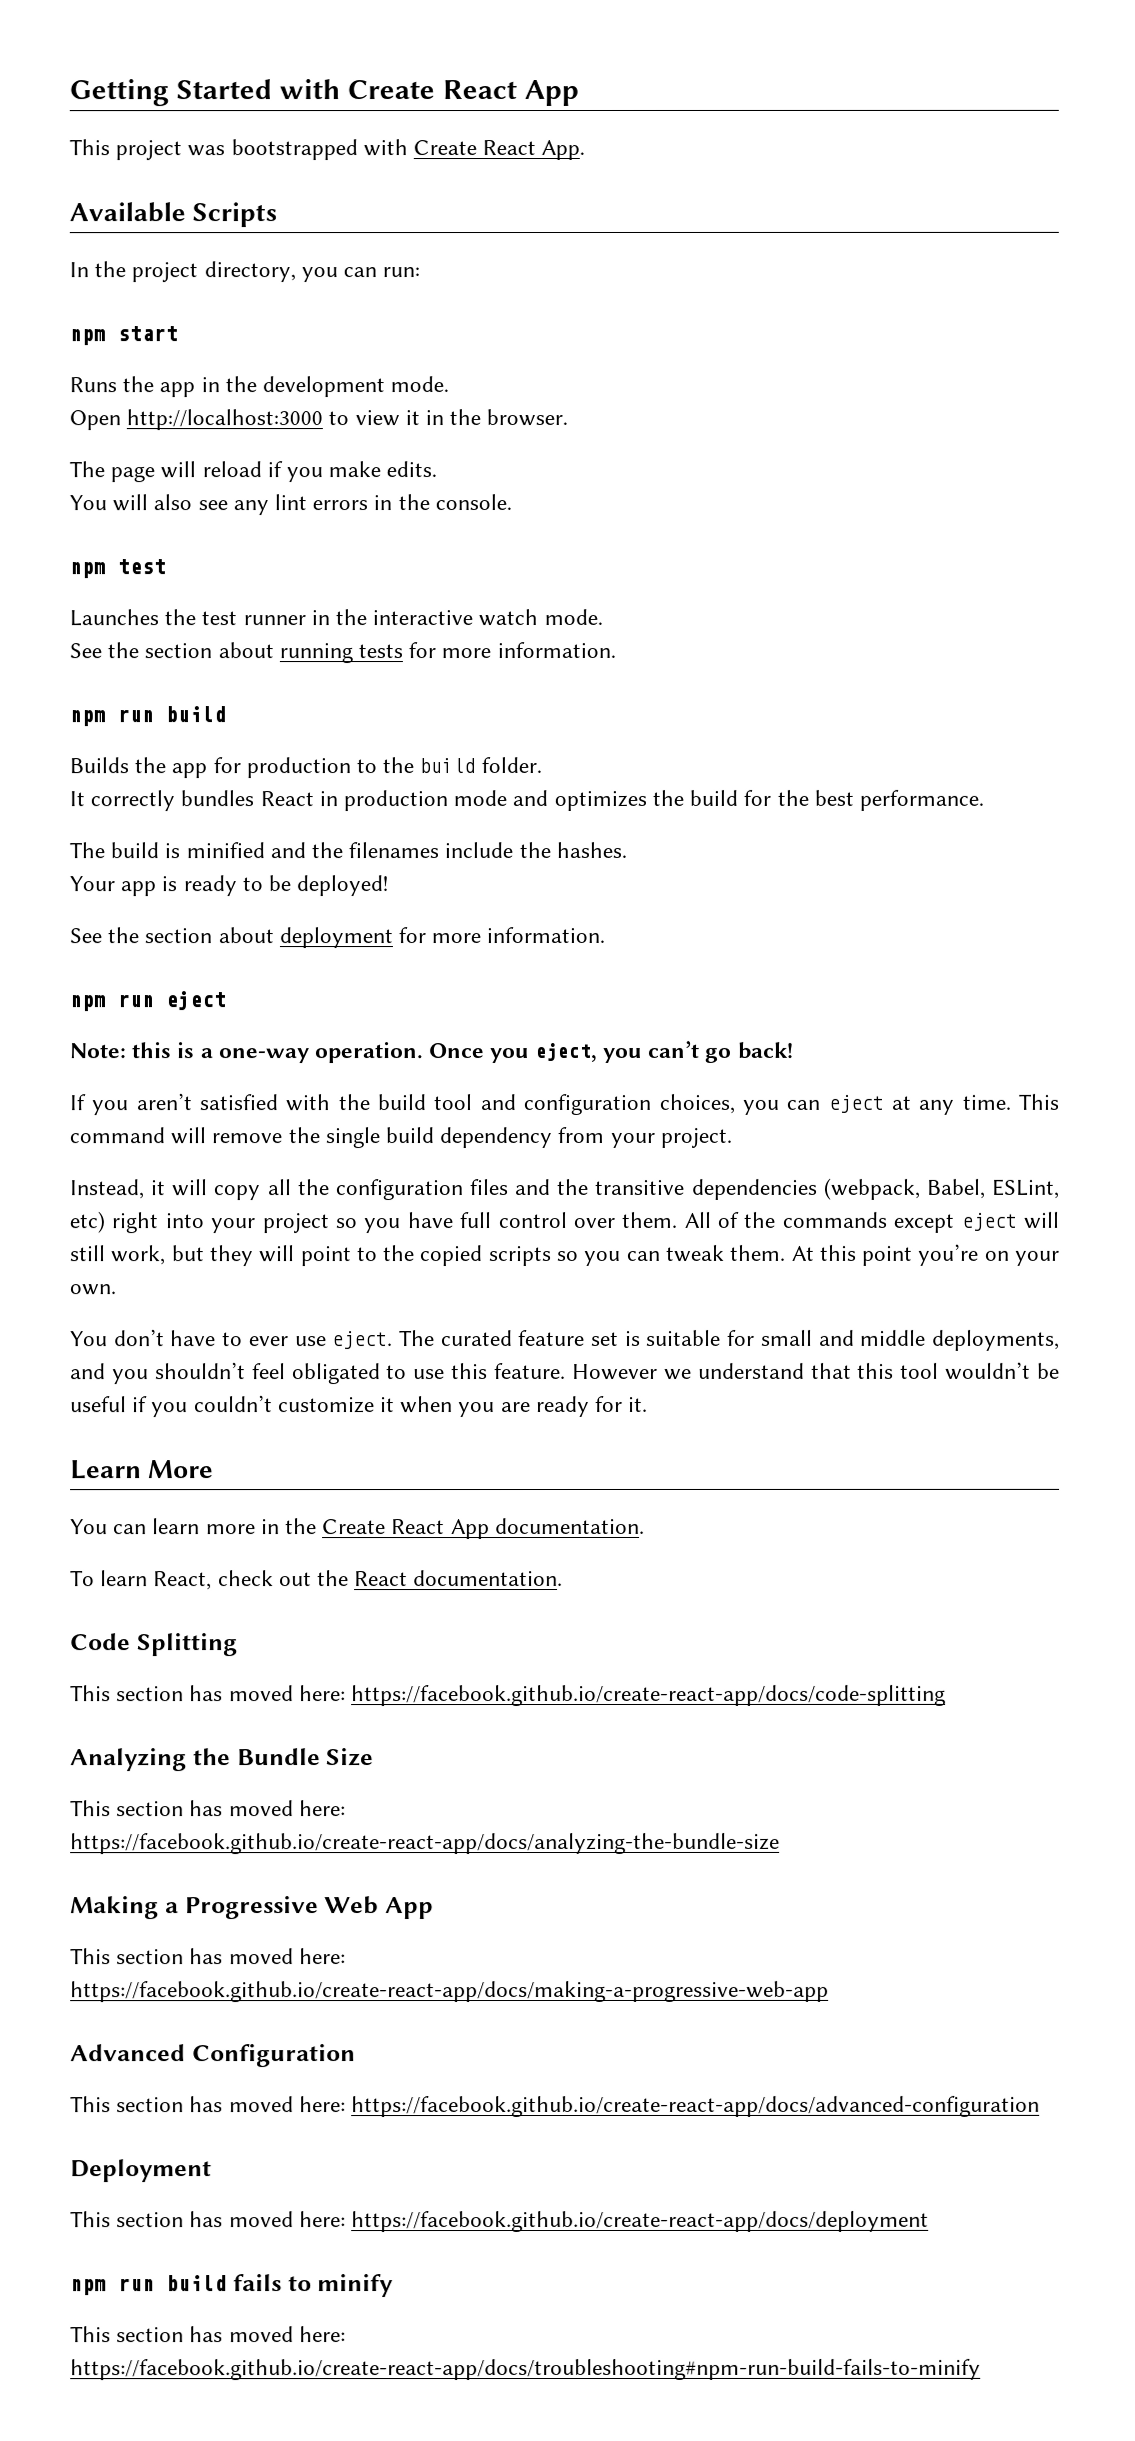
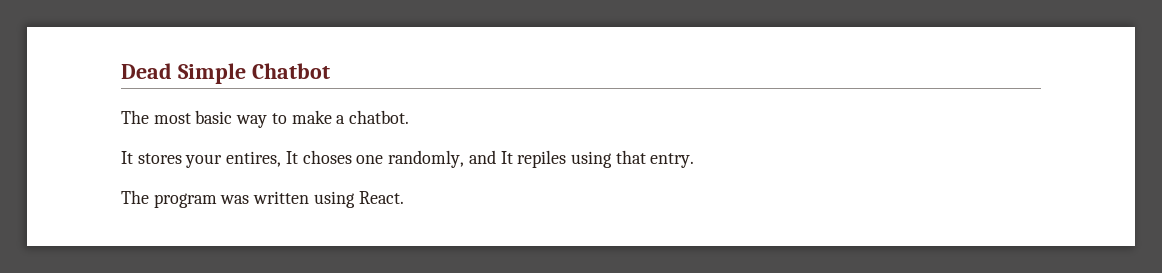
[69,79,580,107] [69,139,586,161] [69,202,278,228] [69,261,421,283] [69,326,178,346] [69,376,450,398] [69,408,569,431] [69,461,438,483] [69,494,512,516] [69,559,166,579] [69,608,603,627] [69,641,616,664] [69,706,226,727] [69,757,542,779] [69,789,984,812] [69,841,627,859] [69,875,389,897] [69,926,606,949] [69,991,226,1012] [69,1040,793,1064] [69,1093,1060,1116] [69,1126,732,1149] [69,1177,1059,1201] [69,1211,1060,1234] [70,1243,1060,1267] [70,1284,117,1296] [70,1329,1061,1351] [70,1361,1060,1385] [70,1395,649,1418] [70,1460,215,1480] [70,1517,645,1540] [70,1570,564,1591] [70,1633,238,1657] [70,1684,947,1707] [70,1748,375,1772] [70,1800,346,1817] [70,1832,780,1855] [70,1896,434,1920] [70,1948,346,1965] [70,1980,829,2003] [70,2044,356,2068] [70,2095,1041,2118] [70,2159,212,2183] [70,2210,930,2233] [70,2274,394,2298] [70,2326,346,2343] [70,2358,981,2381] Getting Started with Create React App // This project was bootstrapped with Create React App. // Available Scripts // In the project directory, you can run: // npm start // Runs the app in the development mode. // Open http://localhost:3000 to view it in the browser. // The page will reload if you make edits. // You will also see any lint errors in the console. // npm test // Launches the test runner in the interactive watch mode. // See the section about running tests for more information. // npm run build // Builds the app for production to the build folder. // It correctly bundles React in production mode and optimizes the build for the best performance. // The build is minified and the filenames include the hashes. // Your app is ready to be deployed! // See the section about deployment for more information. // npm run eject // Note: this is a one-way operation. Once you eject, you can’t go back! // If you aren’t satisfied with the build tool and configuration choices, you can eject at any time. This command will remove the single build dependency from your project. // Instead, it will copy all the configuration files and the transitive dependencies (webpack, Babel, ESLint, etc) right into your project so you have full control over them. All of the commands except eject will still work, but they will point to the copied scripts so you can tweak them. At this point you’re on your own. // You don’t have to ever use eject. The curated feature set is suitable for small and middle deployments, and you shouldn’t feel obligated to use this feature. However we understand that this tool wouldn’t be useful if you couldn’t customize it when you are ready for it. // Learn More // You can learn more in the Create React App documentation. // To learn React, check out the React documentation. // Code Splitting // This section has moved here: https://facebook.github.io/create-react-app/docs/code-splitting // Analyzing the Bundle Size // This section has moved here: https://facebook.github.io/create-react-app/docs/analyzing-the-bundle-size // Making a Progressive Web App // This section has moved here: https://facebook.github.io/create-react-app/docs/making-a-progressive-web-app // Advanced Configuration // This section has moved here: https://facebook.github.io/create-react-app/docs/advanced-configuration // Deployment // This section has moved here: https://facebook.github.io/create-react-app/docs/deployment // npm run build fails to minify // This section has moved here: https://facebook.github.io/create-react-app/docs/troubleshooting#npm-run-build-fails-to-minify -> [121,63,330,84] [121,110,410,128] [121,150,695,168] [121,190,404,208] Dead Simple Chatbot // The most basic way to make a chatbot. // It stores your entires, It choses one randomly, and It repiles using that entry. // The program was written using React.

